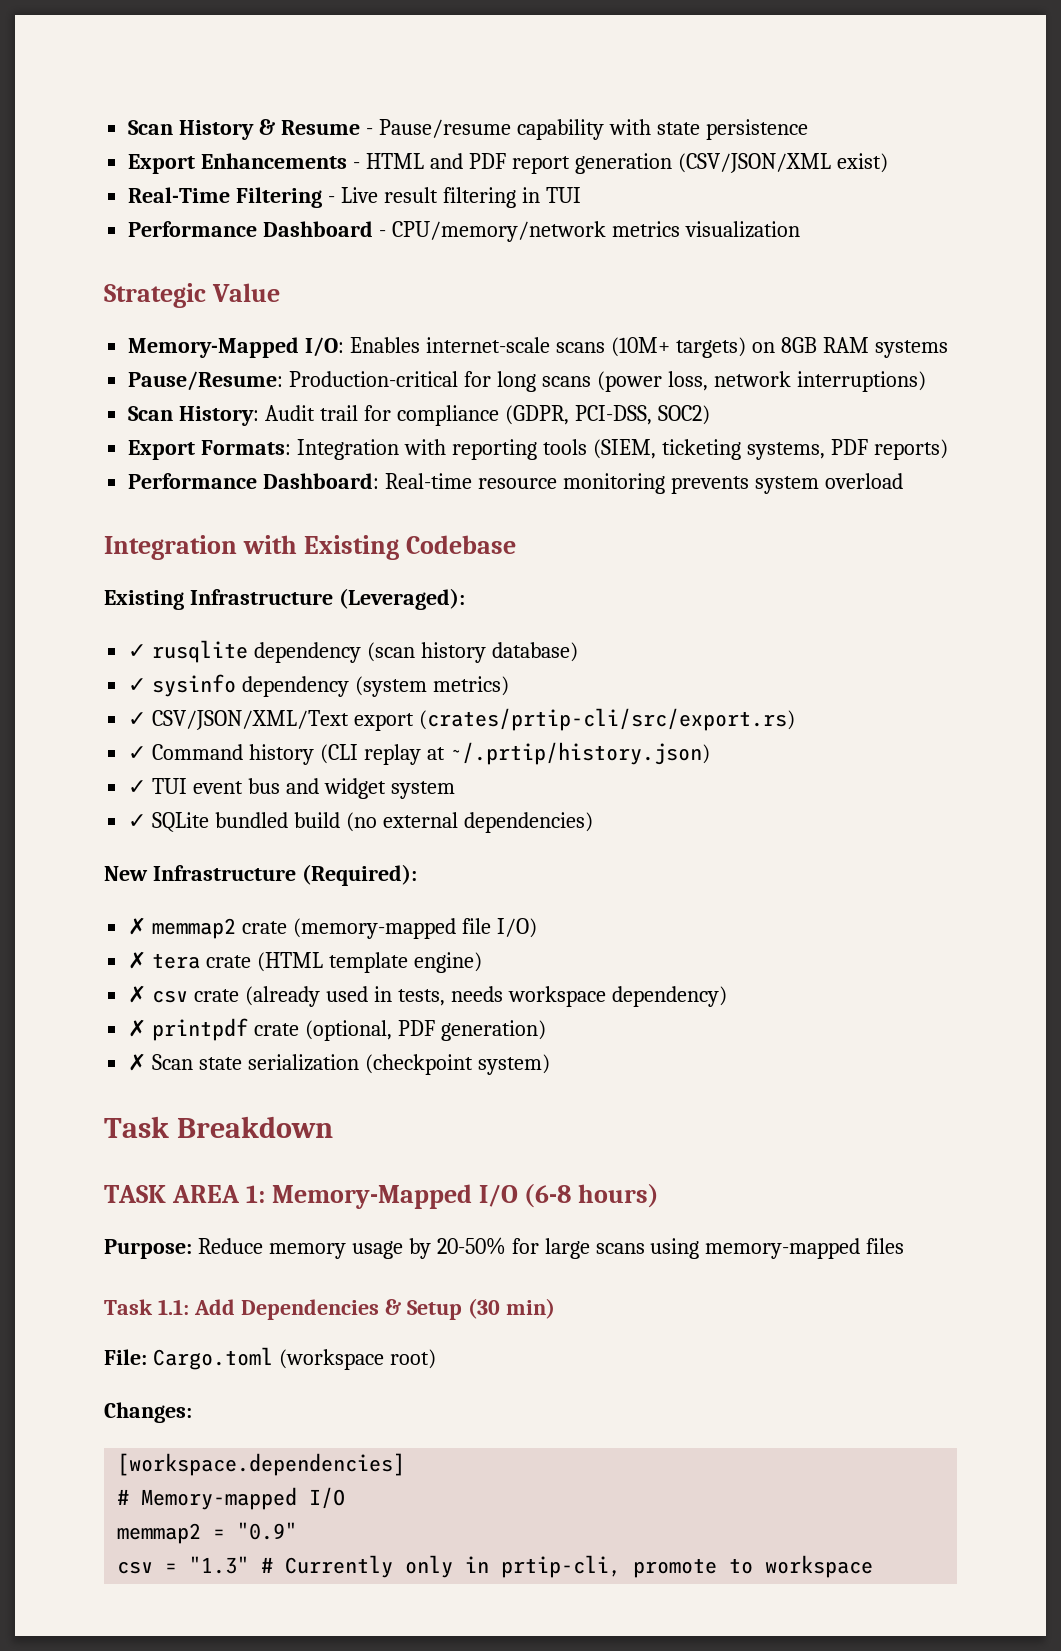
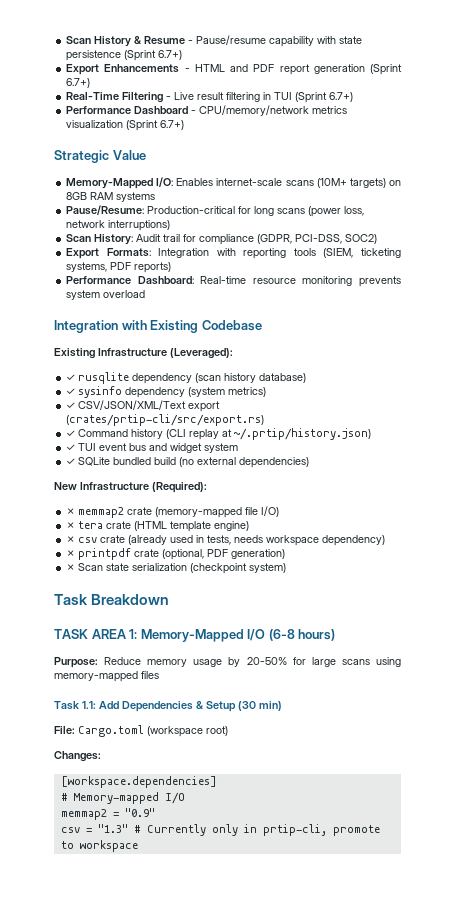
(808, 129) none -> [124,50,183,61] (Sprint 6.7+)
[677,153,888,173] (CSV/JSON/XML exist) -> [370,64,403,75] [66,78,91,88] (Sprint 6.7+)
(581, 195) none -> [295,92,354,103] (Sprint 6.7+)
(800, 229) none -> [126,120,185,131] (Sprint 6.7+)

